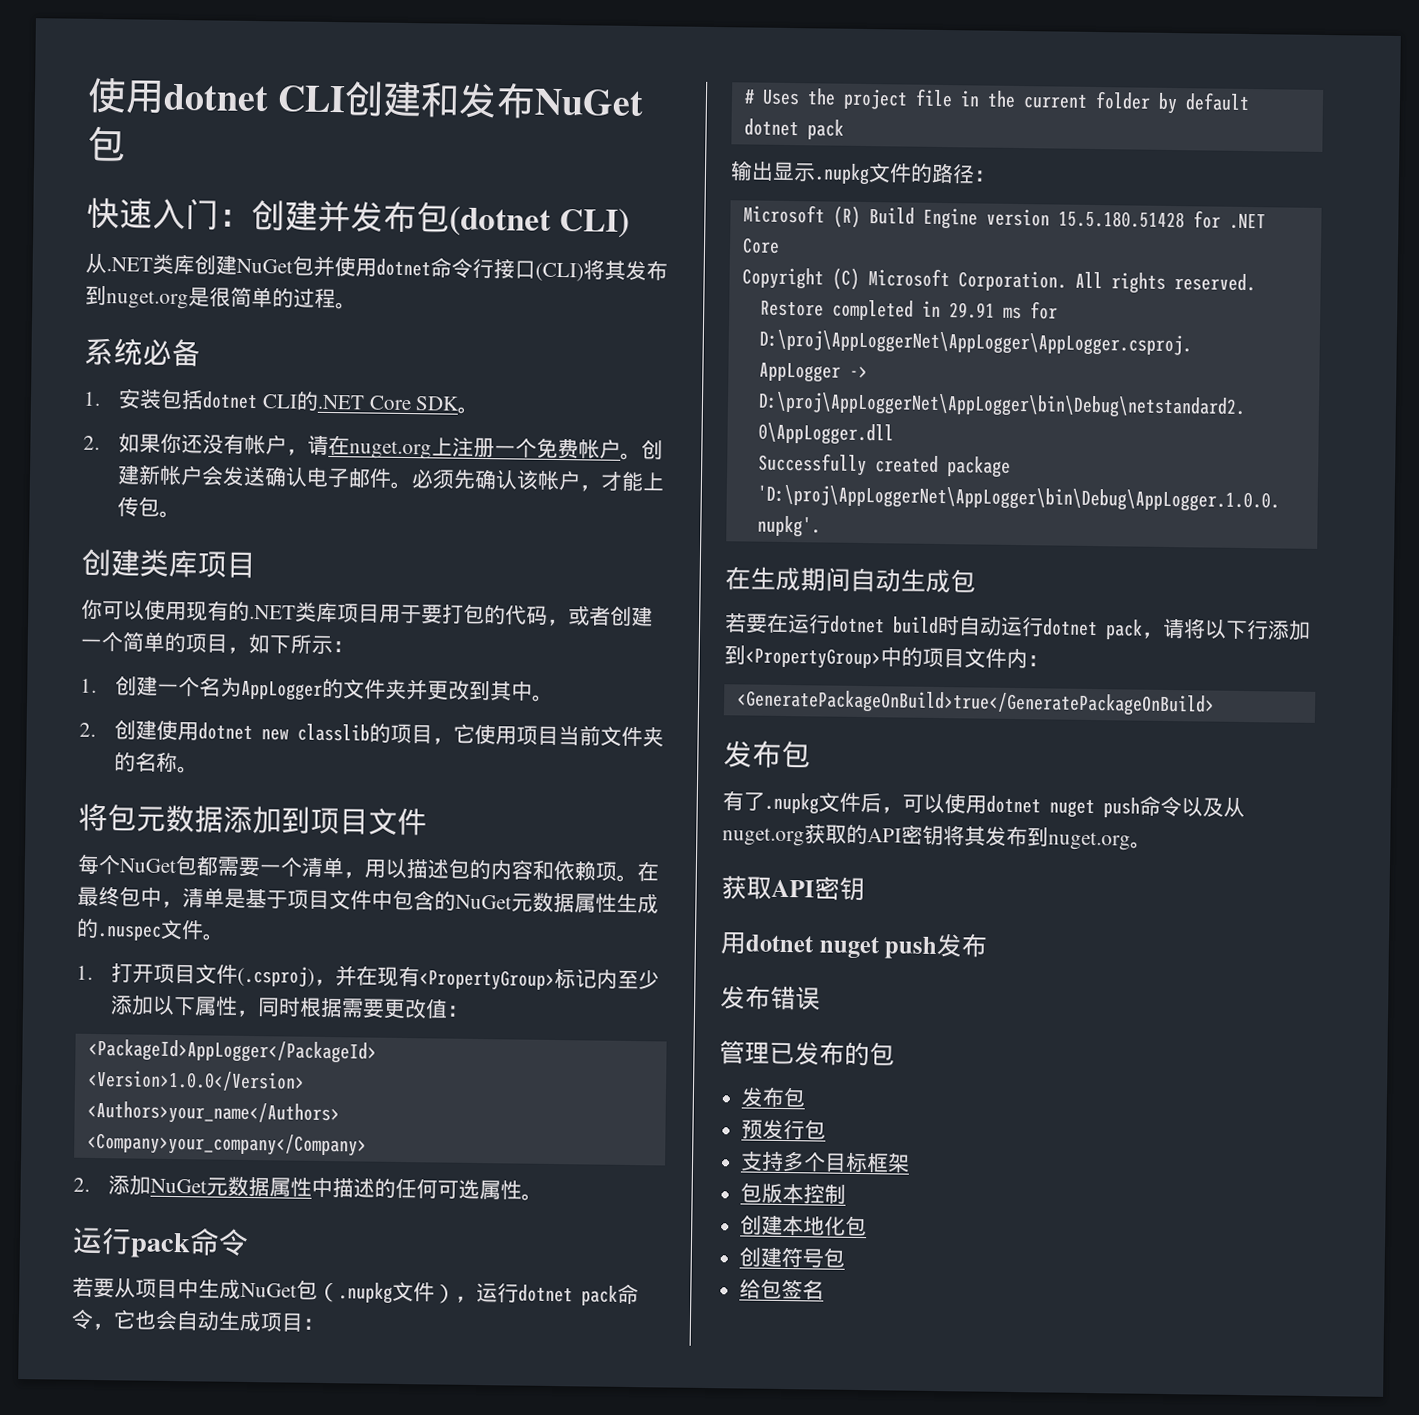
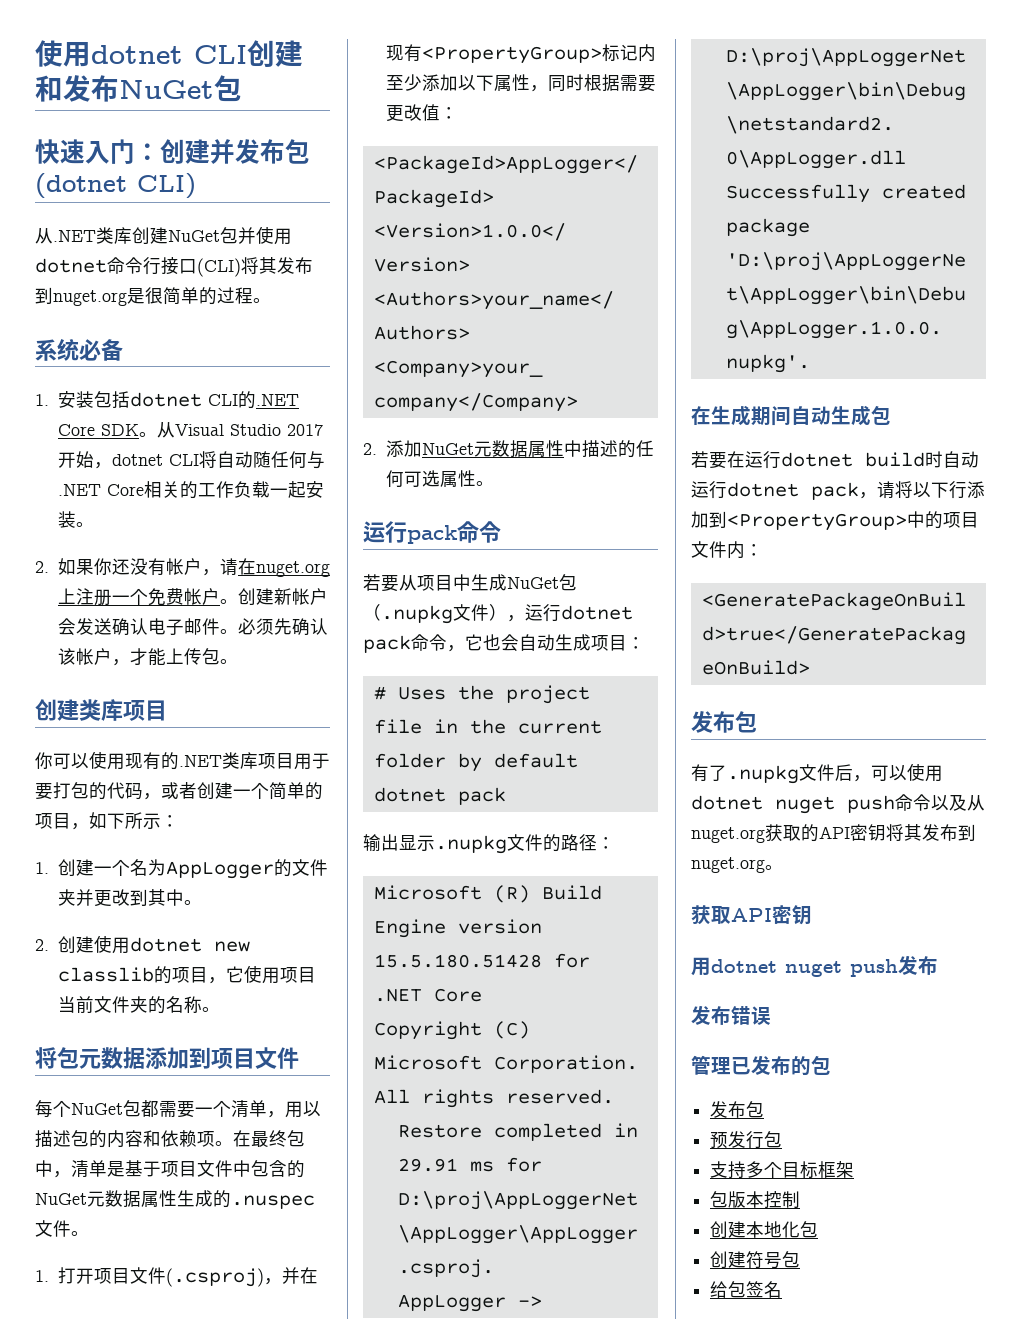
(480, 410) none -> [156,422,323,438] [57,451,325,469] [57,481,324,499] [57,511,94,528] 从Visual Studio 2017开始，dotnet CLI将自动随任何与.NET Core相关的工作负载一起安装。

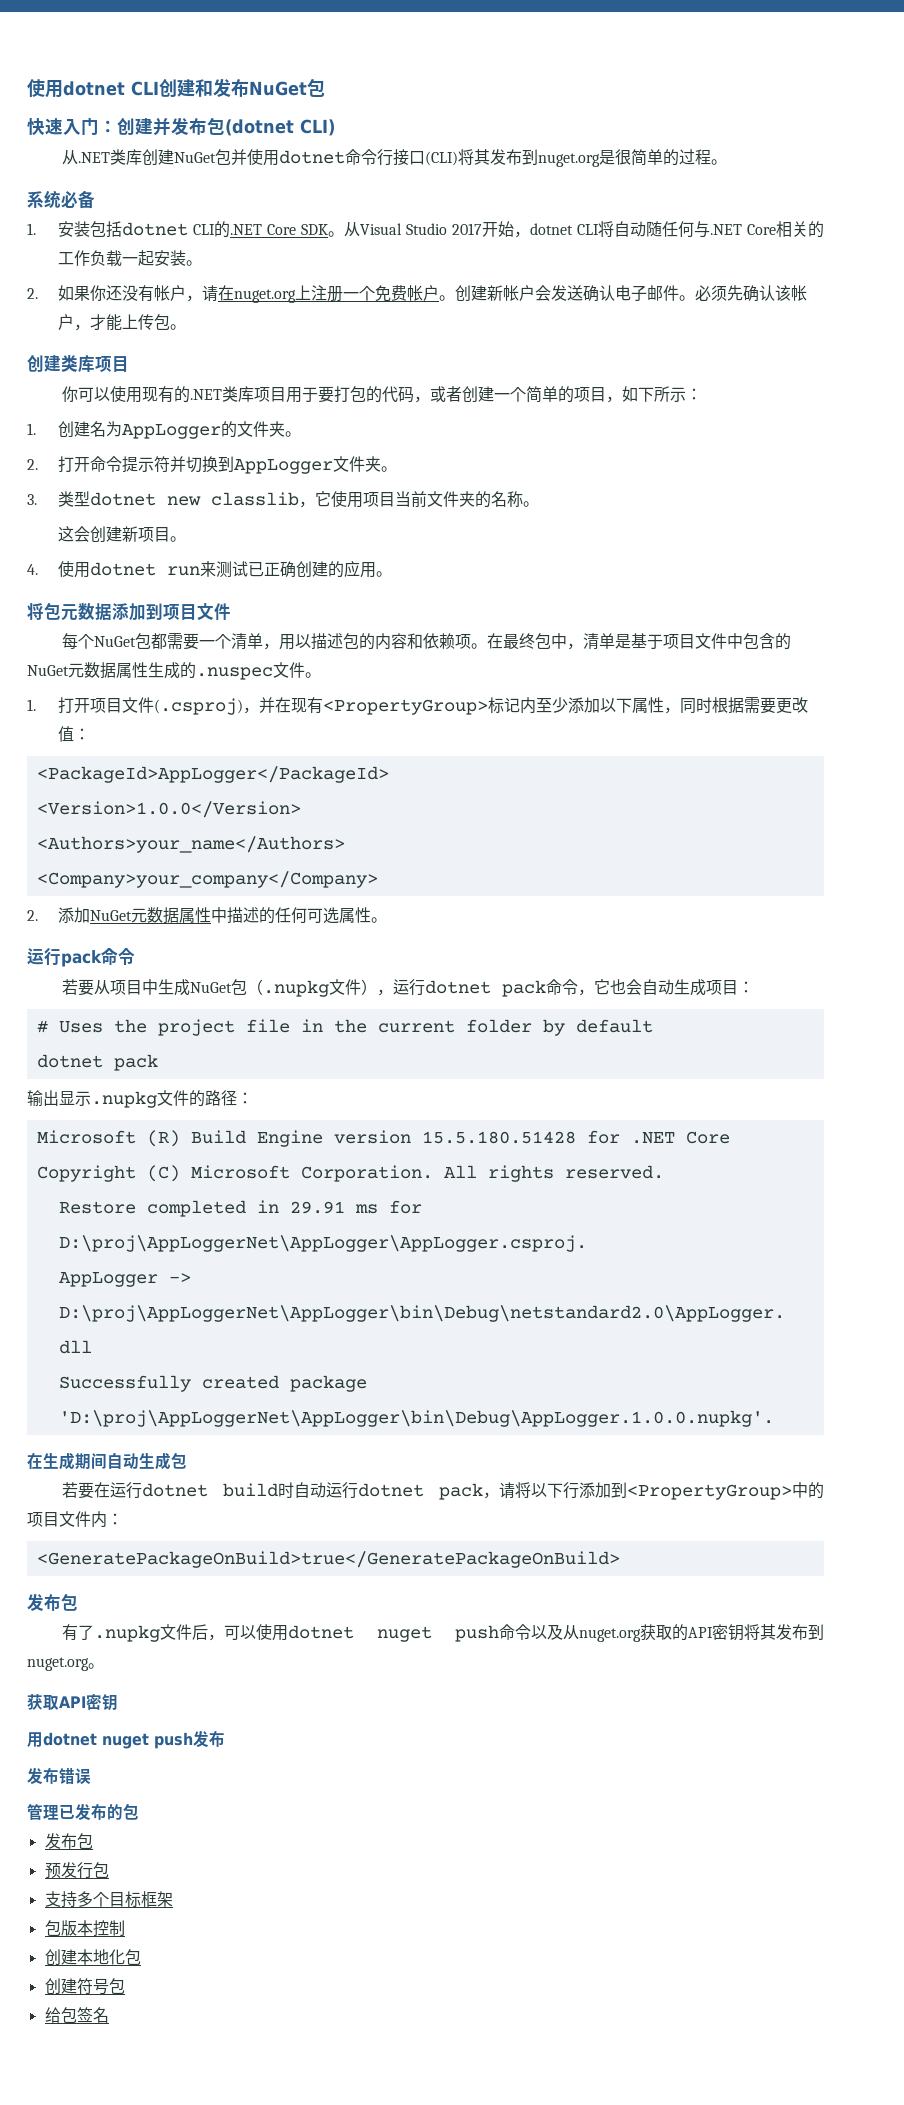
[93,859,130,876] 一个 -> (91, 429) none
[75,889,202,907] [35,935,130,954] 并更改到其中。 // 2.创建使用 -> [285,431,302,437] [27,456,398,474] [27,491,91,507] 。 // 2.打开命令提示符并切换到AppLogger文件夹。 // 3.类型
[153,966,208,984] 的项目 -> (300, 499) none
(220, 1009) none -> [58,526,187,543] [27,560,393,578] // 这会创建新项目。 // 4.使用dotnet run来测试已正确创建的应用。

